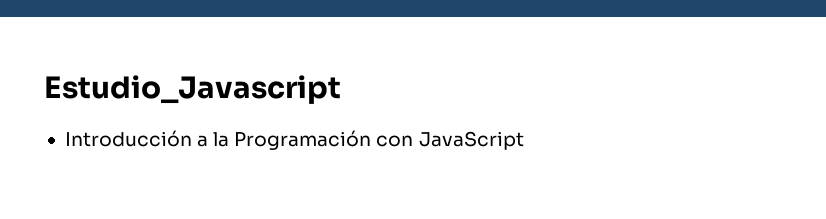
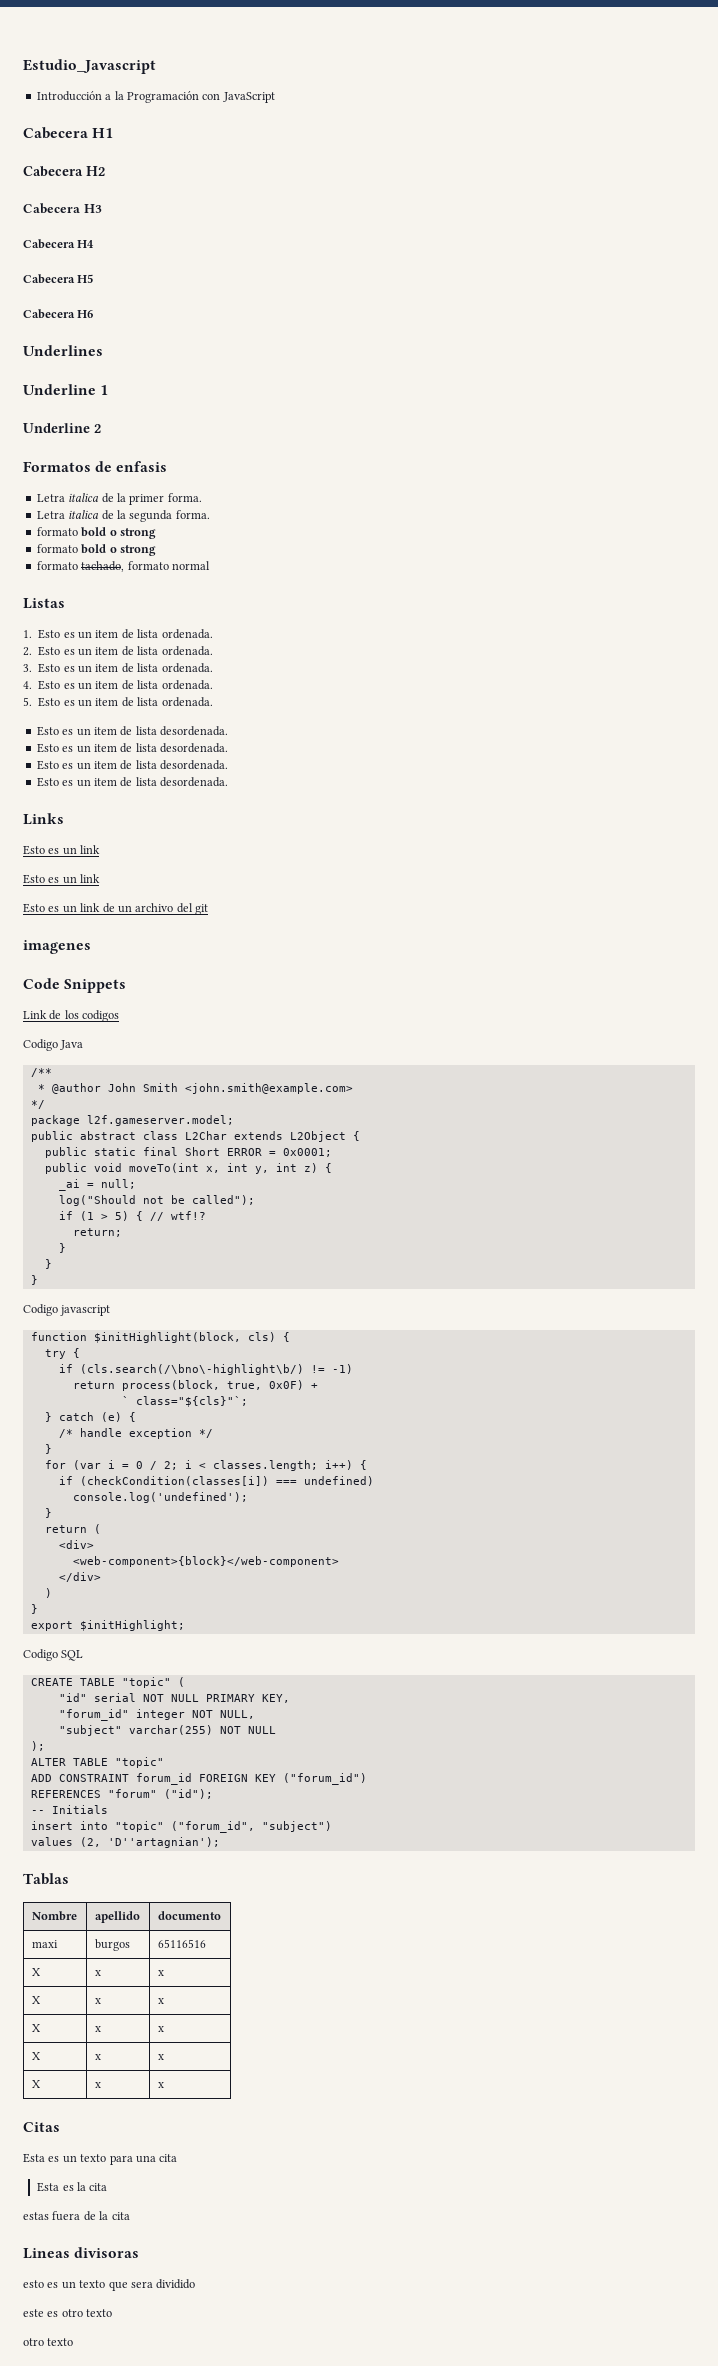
(524, 140) none -> [23,127,114,139] [23,166,105,177] [23,203,102,214] [23,239,95,249] [23,274,94,284] [23,309,94,319] [23,345,103,356] [23,384,109,395] [23,423,101,433] [23,461,168,472] [36,493,202,505] [36,510,210,522] [36,527,156,539] [36,544,156,556] [36,561,210,572] [23,598,65,609] [23,629,213,639] [23,646,213,656] [23,663,213,673] [23,680,213,690] [23,697,213,707] [36,726,228,736] [36,743,228,753] [36,760,228,770] [36,777,228,787] [23,813,64,825] [23,845,101,855] [23,874,101,884] [23,903,208,915] [23,940,91,954] [23,978,127,993] [23,1010,120,1022] [23,1039,84,1051] [30,1068,52,1077] [37,1083,353,1094] [30,1100,45,1109] [30,1115,234,1126] [30,1131,360,1142] [44,1147,332,1158] [44,1163,332,1174] [58,1179,136,1191] [58,1195,255,1206] [58,1211,206,1221] [72,1228,122,1237] [58,1243,66,1253] [44,1259,52,1269] [30,1275,38,1285] [23,1304,111,1316] [30,1332,290,1343] [44,1348,80,1359] [58,1364,353,1375] [72,1380,318,1391] [121,1396,248,1407] [44,1412,136,1422] [58,1428,213,1439] [44,1444,52,1454] [44,1460,367,1471] [58,1476,374,1486] [72,1492,248,1503] [44,1508,52,1518] [44,1524,101,1534] [58,1540,94,1549] [72,1556,339,1567] [58,1572,101,1582] [44,1588,52,1598] [30,1604,38,1614] [30,1620,185,1631] [23,1649,84,1661] [30,1677,185,1688] [58,1693,290,1703] [58,1709,255,1721] [58,1725,276,1736] [30,1741,45,1751] [30,1757,164,1768] [30,1773,367,1785] [30,1789,213,1799] [30,1805,108,1814] [30,1821,332,1833] [30,1837,220,1848] [23,1873,69,1885] [31,1911,77,1921] [94,1911,140,1923] [157,1911,221,1920] [31,1940,58,1948] [94,1939,130,1951] [157,1939,206,1948] [31,1968,41,1976] [94,1970,101,1976] [157,1970,164,1976] [31,1996,41,2004] [94,1998,101,2004] [157,1998,164,2004] [31,2024,41,2032] [94,2026,101,2032] [157,2026,164,2032] [31,2052,41,2060] [94,2054,101,2060] [157,2054,164,2060] [31,2080,41,2088] [94,2082,101,2088] [157,2082,164,2088] [23,2122,60,2132] [23,2153,178,2165] [37,2182,108,2192] [23,2211,130,2221] [23,2247,140,2259] [23,2279,196,2291] [23,2309,113,2317] [23,2338,74,2346] // Cabecera H1 // Cabecera H2 // Cabecera H3 // Cabecera H4 // Cabecera H5 // Cabecera H6 // Underlines // Underline 1 // Underline 2 // Formatos de enfasis // Letra italica de la primer forma. // Letra italica de la segunda forma. // formato bold o strong // formato bold o strong // formato tachado, formato normal // Listas // 1. Esto es un item de lista ordenada. // 2. Esto es un item de lista ordenada. // 3. Esto es un item de lista ordenada. // 4. Esto es un item de lista ordenada. // 5. Esto es un item de lista ordenada. // Esto es un item de lista desordenada. // Esto es un item de lista desordenada. // Esto es un item de lista desordenada. // Esto es un item de lista desordenada. // Links // Esto es un link // Esto es un link // Esto es un link de un archivo del git // imagenes // Code Snippets // Link de los codigos // Codigo Java // /** // * @author John Smith <john.smith@example.com> // */ // package l2f.gameserver.model; // public abstract class L2Char extends L2Object { // public static final Short ERROR = 0x0001; // public void moveTo(int x, int y, int z) { // _ai = null; // log("Should not be called"); // if (1 > 5) { // wtf!? // return; // } // } // } // Codigo javascript // function $initHighlight(block, cls) { // try { // if (cls.search(/\bno\-highlight\b/) != -1) // return process(block, true, 0x0F) + // ` class="${cls}"`; // } catch (e) { // /* handle exception */ // } // for (var i = 0 / 2; i < classes.length; i++) { // if (checkCondition(classes[i]) === undefined) // console.log('undefined'); // } // return ( // <div> // <web-component>{block}</web-component> // </div> // ) // } // export $initHighlight; // Codigo SQL // CREATE TABLE "topic" ( // "id" serial NOT NULL PRIMARY KEY, // "forum_id" integer NOT NULL, // "subject" varchar(255) NOT NULL // ); // ALTER TABLE "topic" // ADD CONSTRAINT forum_id FOREIGN KEY ("forum_id") // REFERENCES "forum" ("id"); // -- Initials // insert into "topic" ("forum_id", "subject") // values (2, 'D''artagnian'); // Tablas // Nombre | apellido | documento // maxi | burgos | 65116516 // X | x | x // X | x | x // X | x | x // X | x | x // X | x | x // Citas // Esta es un texto para una cita // Esta es la cita // estas fuera de la cita // Lineas divisoras // esto es un texto que sera dividido // este es otro texto // otro texto

